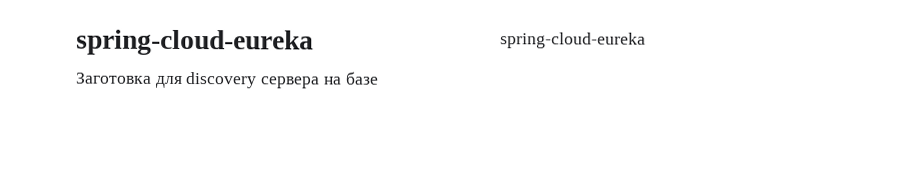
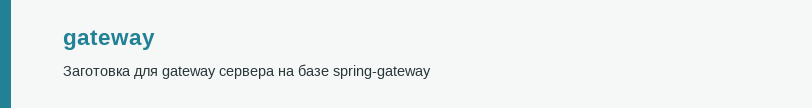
[76,29,314,56] spring-cloud-eureka -> [63,30,155,50] gateway
[185,72,258,89] discovery -> [162,66,216,79] gateway
[500,32,646,49] spring-cloud-eureka -> [333,65,431,79] spring-gateway

